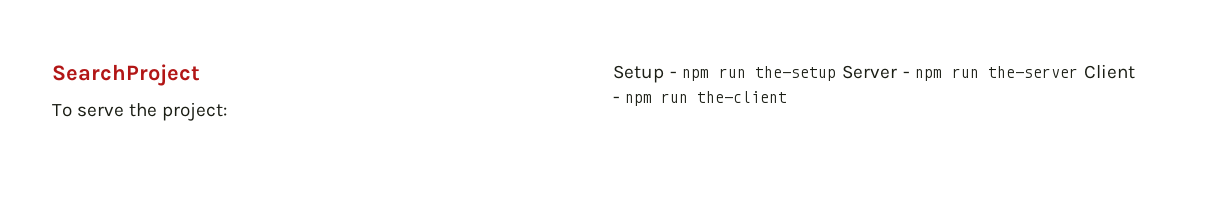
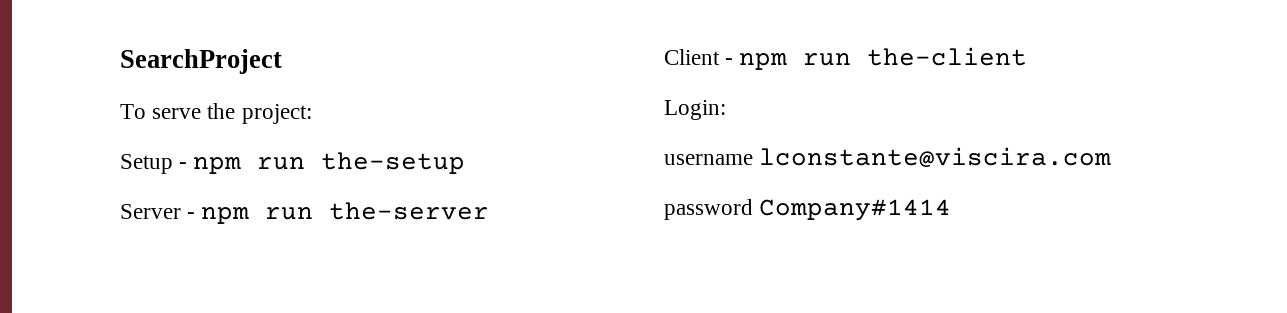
(837, 73) none -> (466, 163) //
(1079, 72) none -> (490, 211) //
(788, 97) none -> [664,100,726,120] [664,147,1112,167] [664,199,952,221] // Login: // username lconstante@viscira.com // password Company#1414

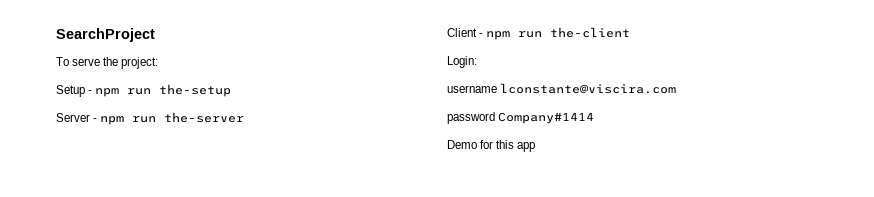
(952, 210) none -> [447,140,536,152] // Demo for this app

